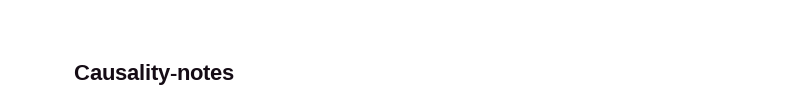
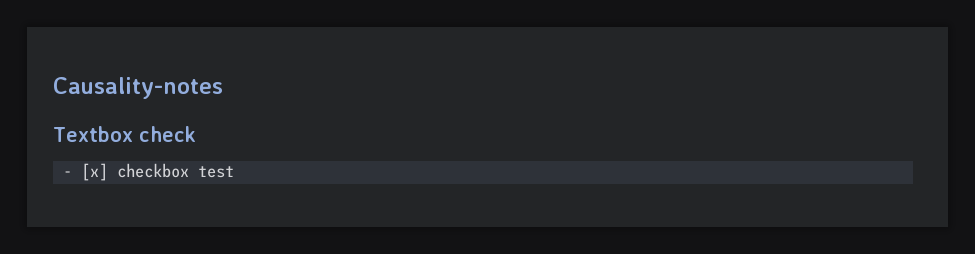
(234, 74) none -> [53,126,196,142] [63,163,235,181] // Textbox check // - [x] checkbox test

